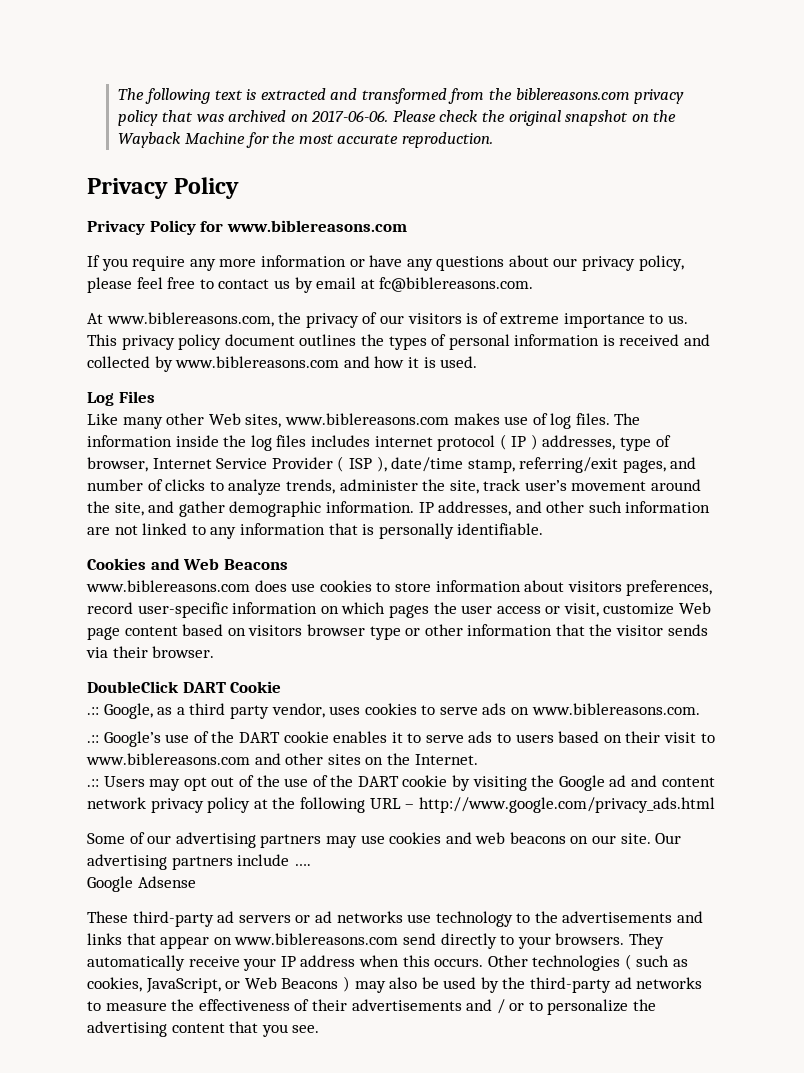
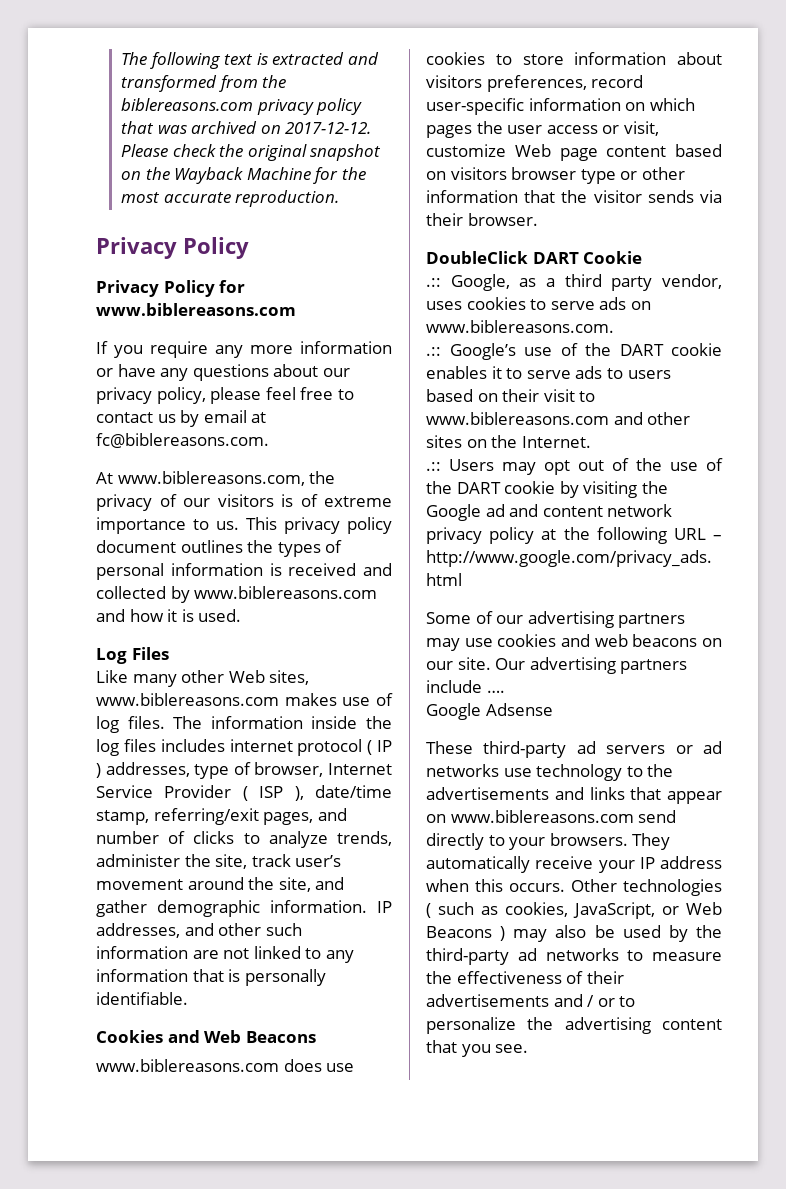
[311,110,389,122] 2017-06-06. -> [285,122,372,134] 2017-12-12.

